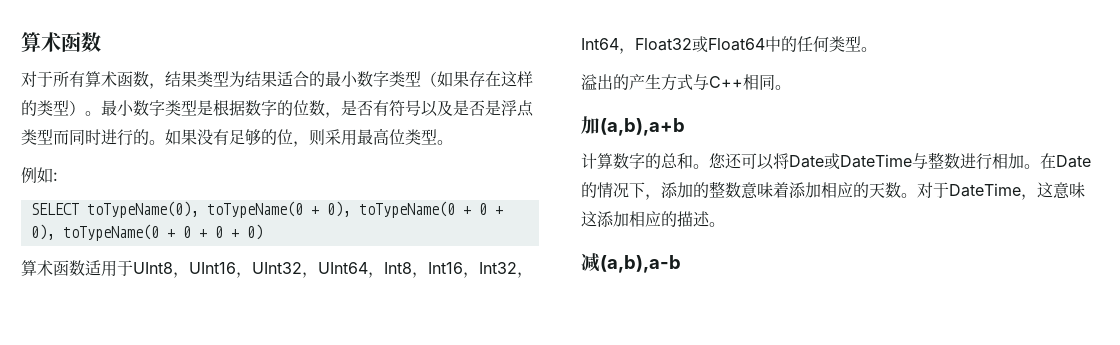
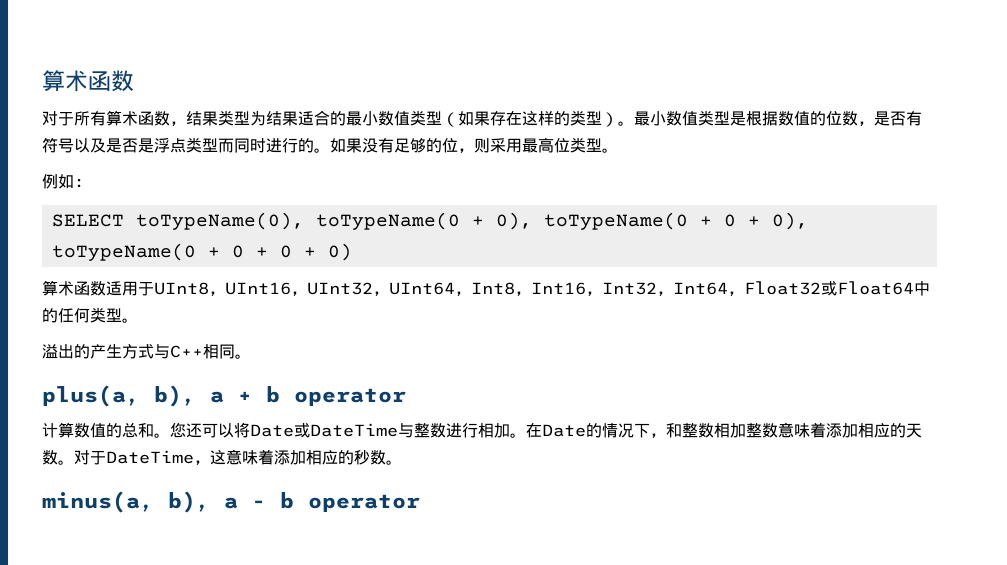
[373,71,389,87] 字 -> [394,111,410,126] 值
[149,100,165,116] 字 -> [682,111,698,126] 值
[261,100,277,116] 字 -> [794,111,810,126] 值
[581,116,685,136] 加(a,b),a+b -> [42,385,406,407] plus(a, b), a + b operator
[629,153,645,169] 字 -> [90,423,106,438] 值
[661,182,709,198] 添加的 -> [666,423,746,438] 和整数相加
[581,211,725,227] [581,253,681,273] 这添加相应的描述。 // 减(a,b),a-b -> [258,449,402,465] [42,491,420,513] 着添加相应的秒数。 // minus(a, b), a - b operator

